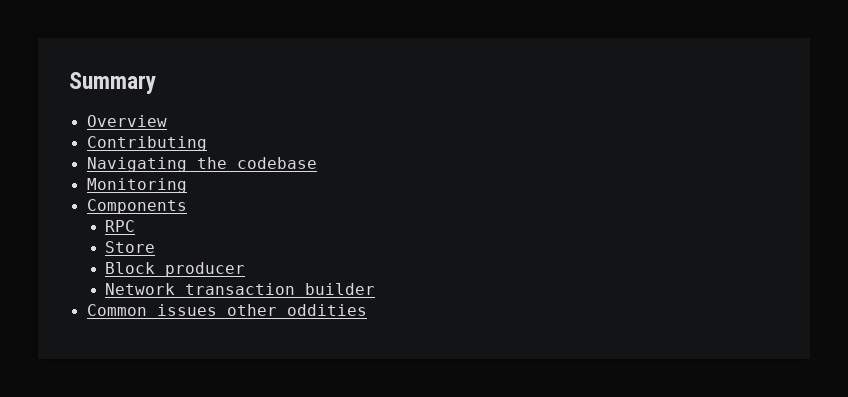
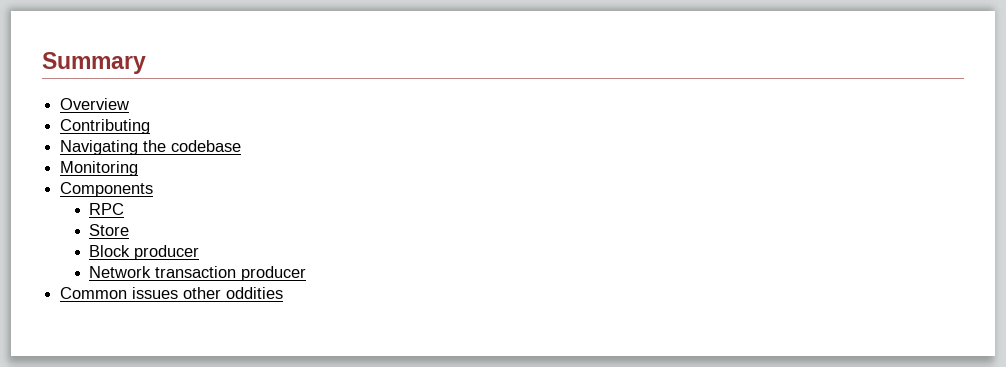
[305,283,376,295] builder -> [241,266,307,281] producer

